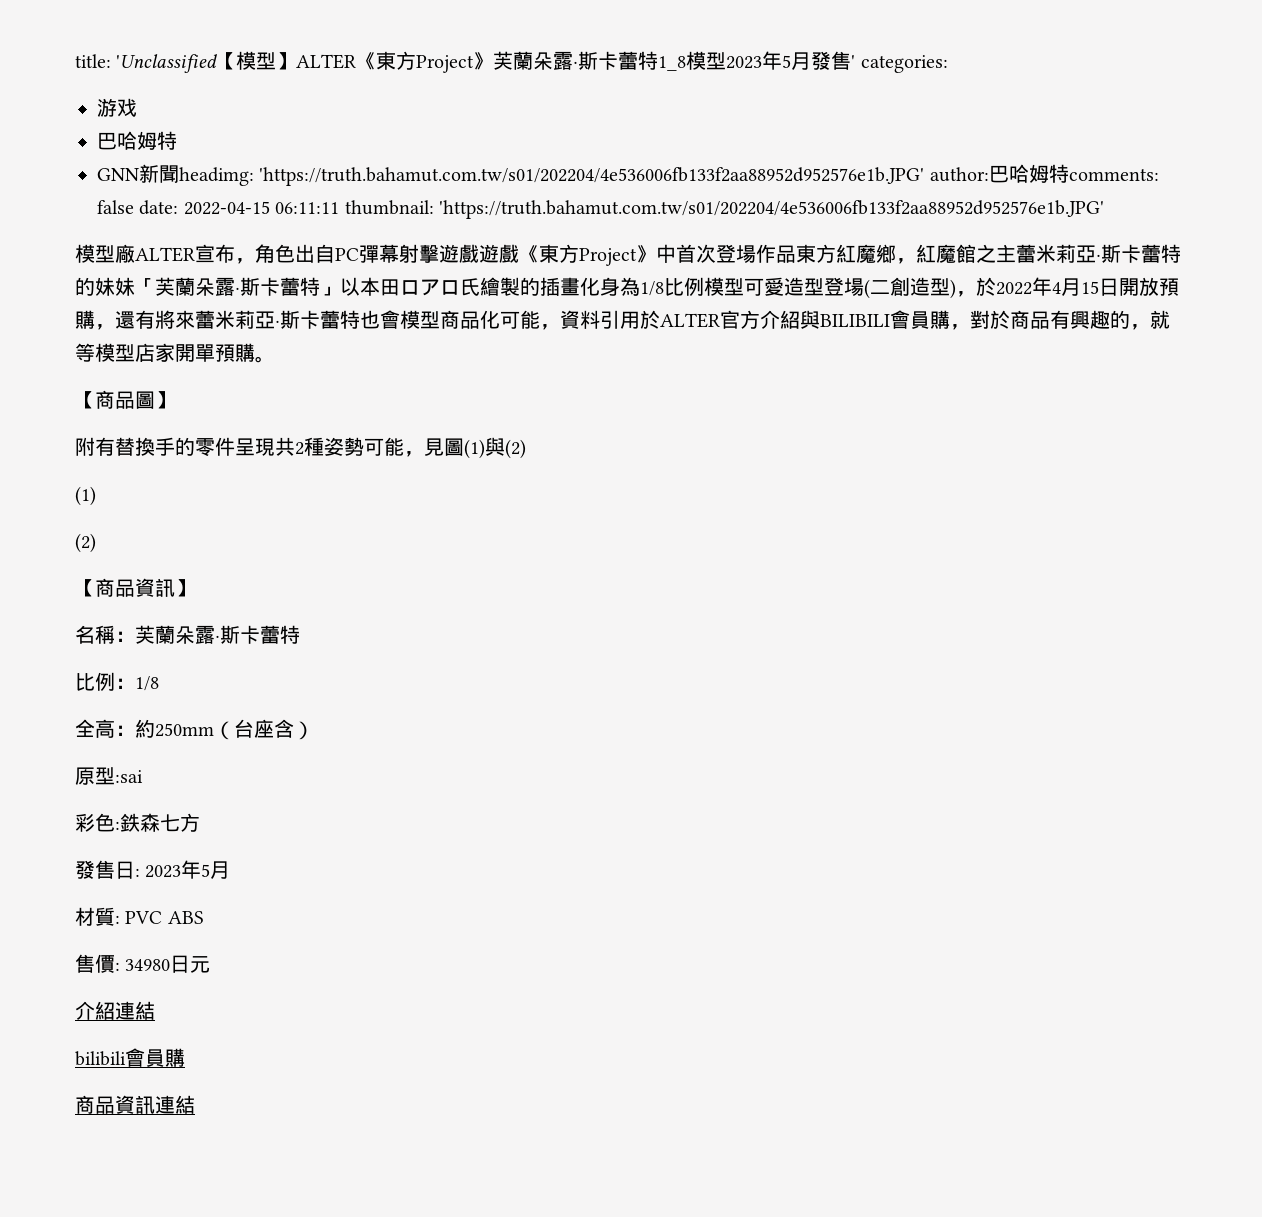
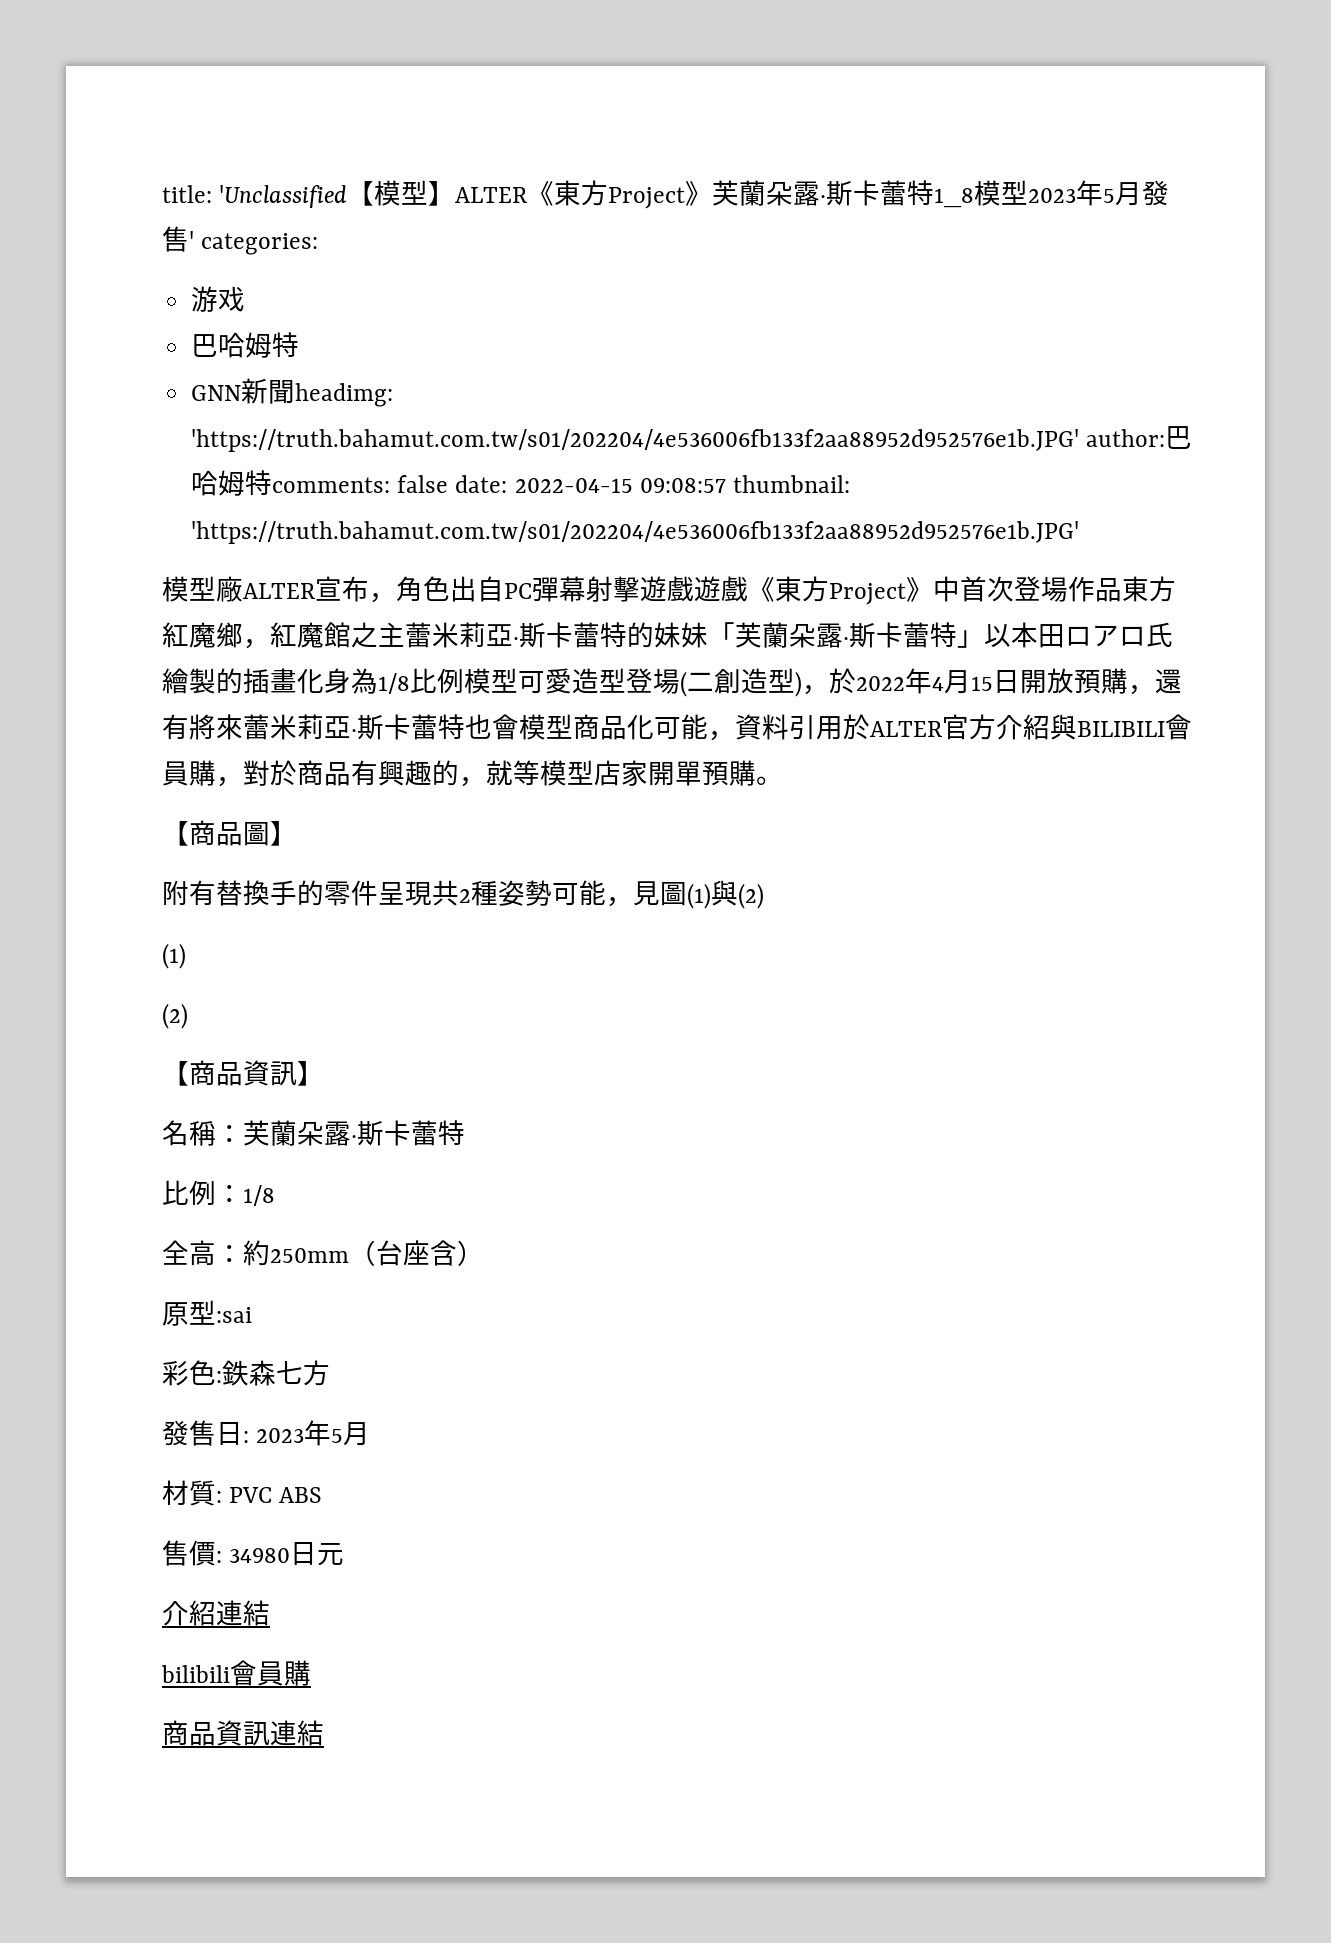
[275,202,340,214] 06:11:11 -> [639,478,726,493] 09:08:57

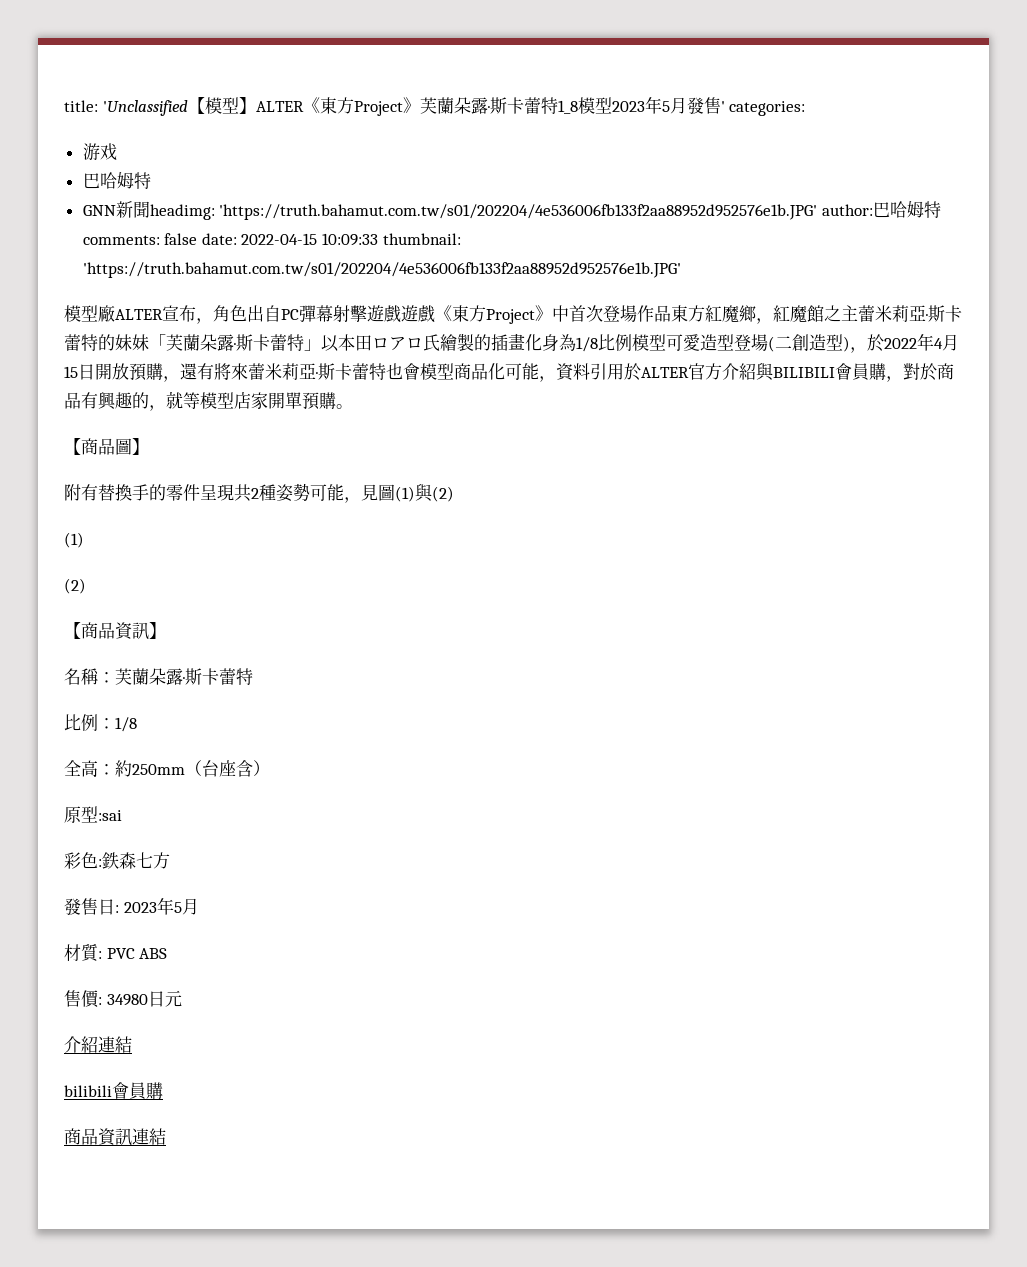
[639,478,726,493] 09:08:57 -> [322,233,379,246] 10:09:33

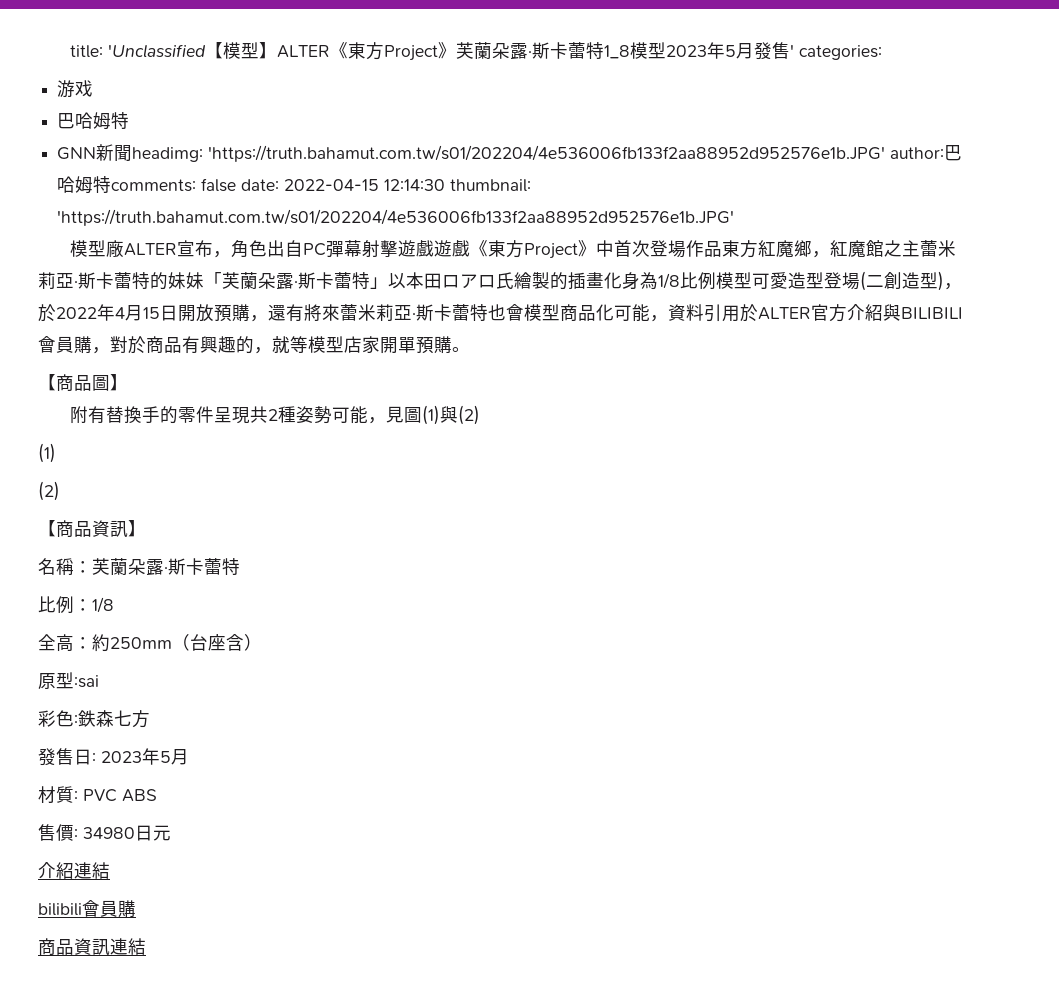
[322,233,379,246] 10:09:33 -> [384,179,446,191] 12:14:30

